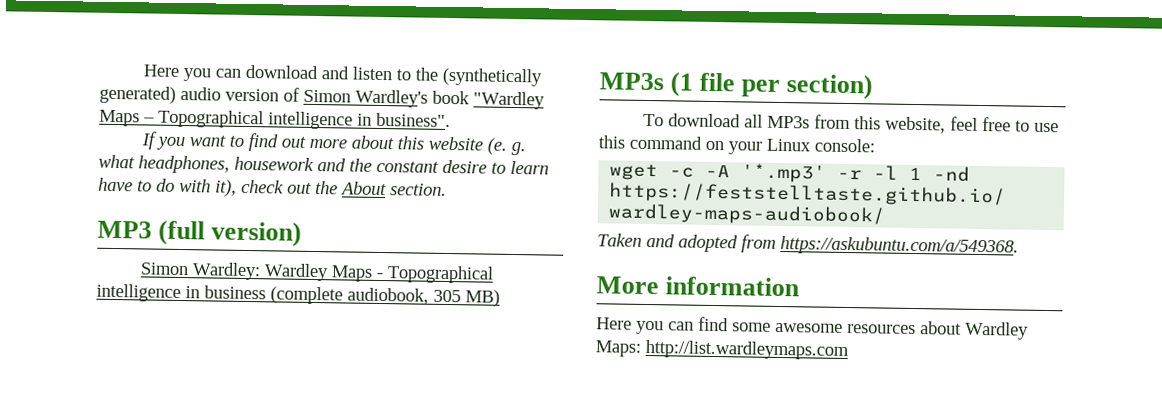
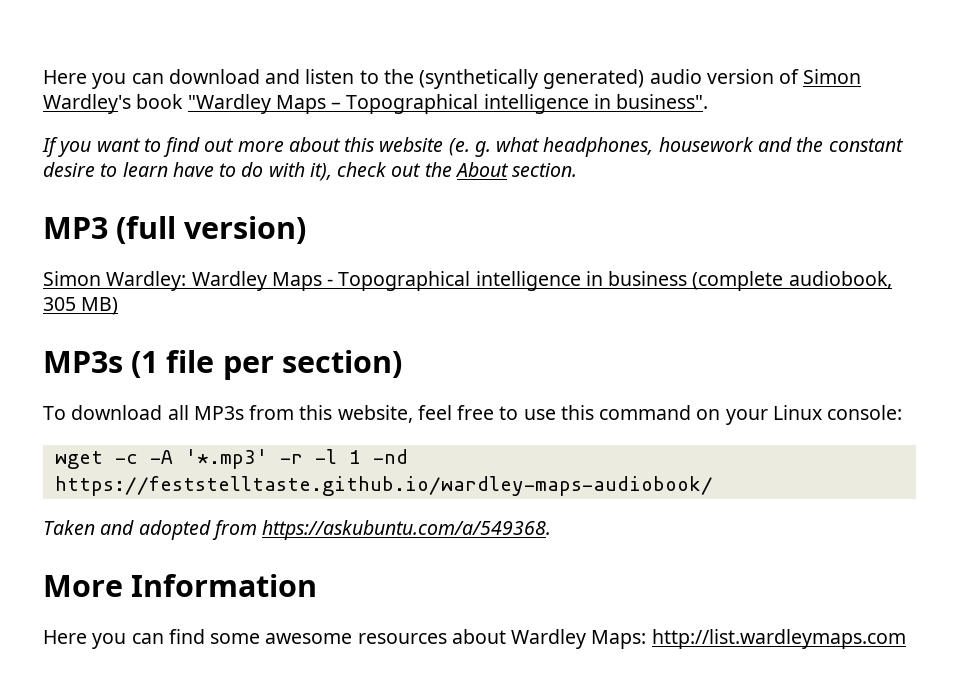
[665,276,801,297] information -> [131,574,318,597] Information

